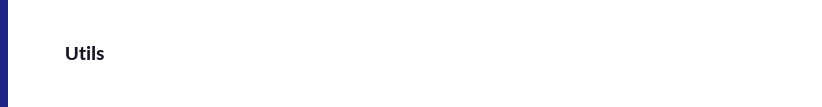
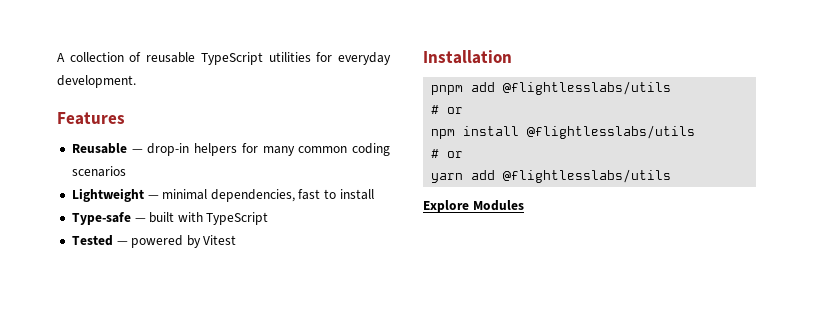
[65,46,104,60] Utils -> [57,52,392,65] [57,75,136,88] [57,112,125,125] [71,143,390,156] [71,166,126,177] [71,188,374,202] [71,212,269,225] [71,235,237,248] [423,50,512,64] [431,81,672,95] [431,105,464,114] [431,125,696,139] [431,149,464,158] [431,169,672,183] [423,200,524,213] A collection of reusable TypeScript utilities for everyday development. // Features // Reusable — drop-in helpers for many common coding scenarios // Lightweight — minimal dependencies, fast to install // Type-safe — built with TypeScript // Tested — powered by Vitest // Installation // pnpm add @flightlesslabs/utils // # or // npm install @flightlesslabs/utils // # or // yarn add @flightlesslabs/utils // Explore Modules

